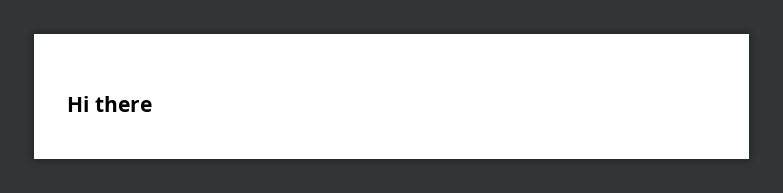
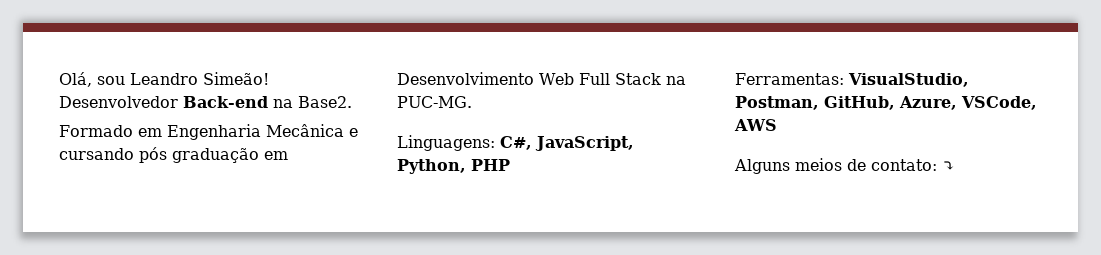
[67,96,152,112] Hi there -> [59,72,269,87] [59,96,352,108] [59,124,358,140] [59,147,288,163] [397,72,686,85] [397,96,472,108] [397,135,634,151] [397,159,510,174] [735,73,969,87] [735,96,1037,110] [734,119,777,131] [734,158,955,174] Olá, sou Leandro Simeão! Desenvolvedor Back-end na Base2. // Formado em Engenharia Mecânica e cursando pós graduação em Desenvolvimento Web Full Stack na PUC-MG. // Linguagens: C#, JavaScript, Python, PHP // Ferramentas: VisualStudio, Postman, GitHub, Azure, VSCode, AWS // Alguns meios de contato: ⤵

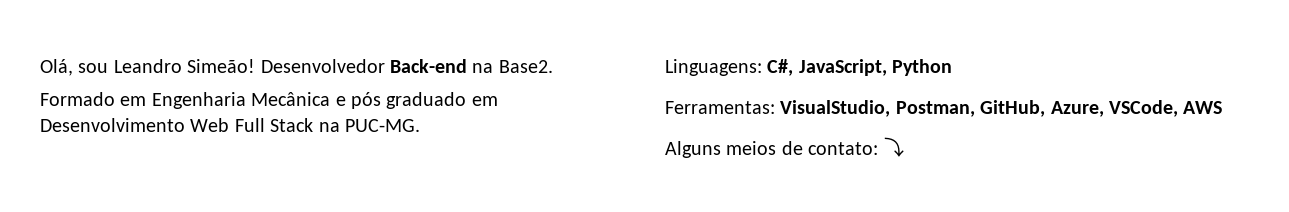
[59,147,259,163] cursando pós graduação -> [351,92,467,109] pós graduado
[397,159,510,174] Python, PHP -> [892,59,953,76] Python

